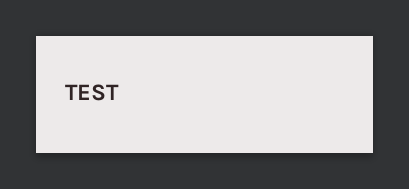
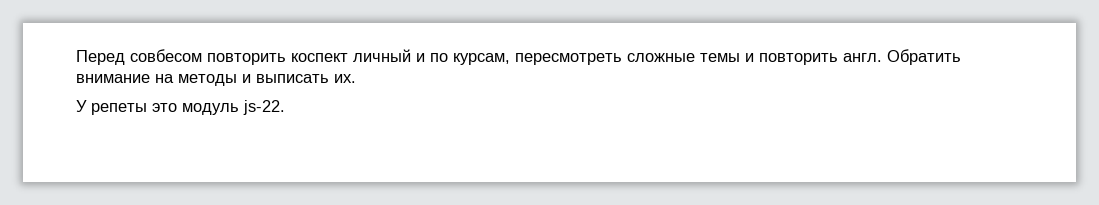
[65,84,119,101] TEST -> [76,49,961,65] [76,74,356,86] [76,100,285,115] Перед совбесом повторить коспект личный и по курсам, пересмотреть сложные темы и повторить англ. Обратить внимание на методы и выписать их. // У репеты это модуль js-22.

